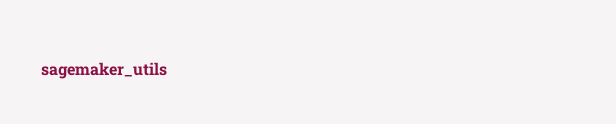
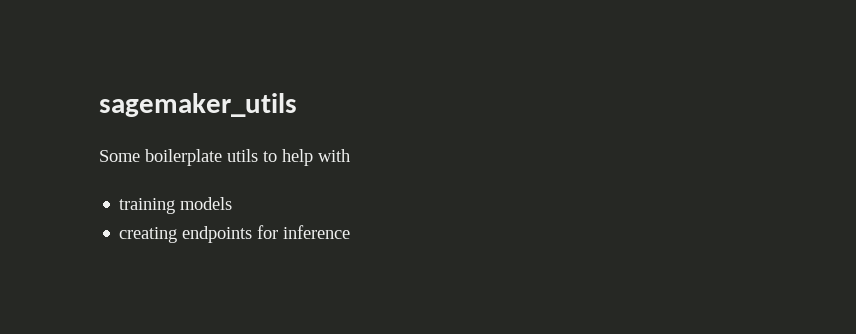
(167, 70) none -> [99,149,350,166] [119,197,233,214] [119,225,351,243] // Some boilerplate utils to help with // training models // creating endpoints for inference

